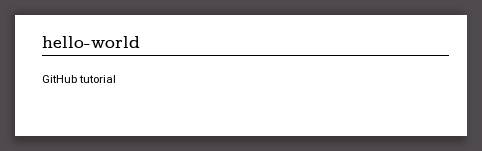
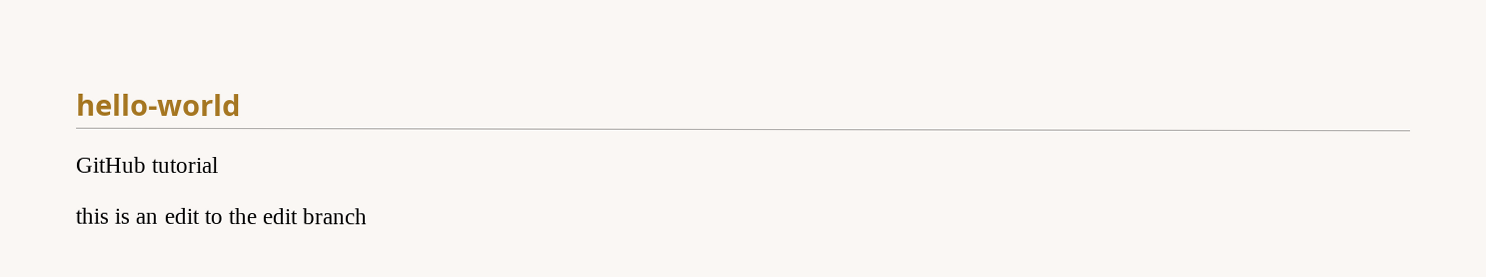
(117, 79) none -> [75,207,368,225] // this is an edit to the edit branch

